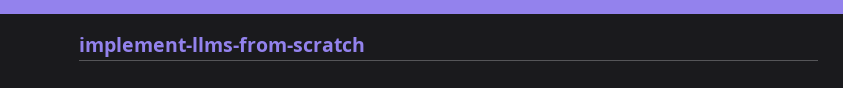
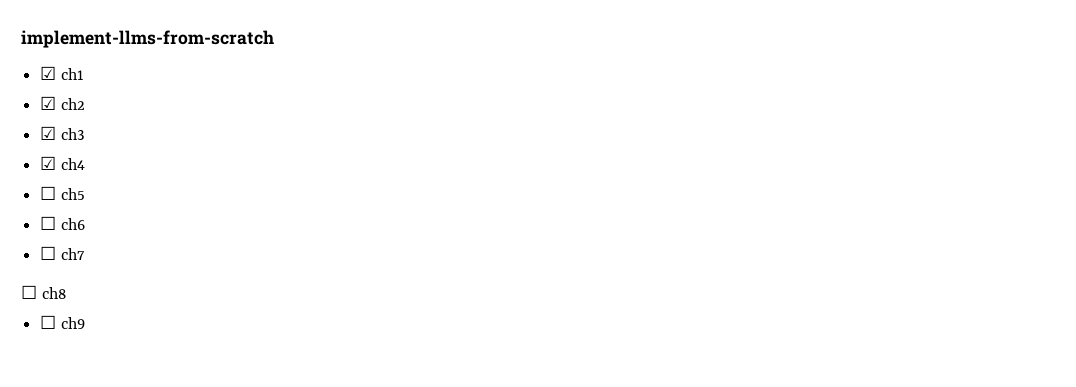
(365, 47) none -> [40,66,84,80] [40,96,85,110] [40,126,85,140] [40,156,85,170] [40,186,85,200] [40,216,85,230] [40,246,85,260] [21,285,66,299] [40,315,85,329] // ☑ ch1 // ☑ ch2 // ☑ ch3 // ☑ ch4 // ☐ ch5 // ☐ ch6 // ☐ ch7 // ☐ ch8 // ☐ ch9

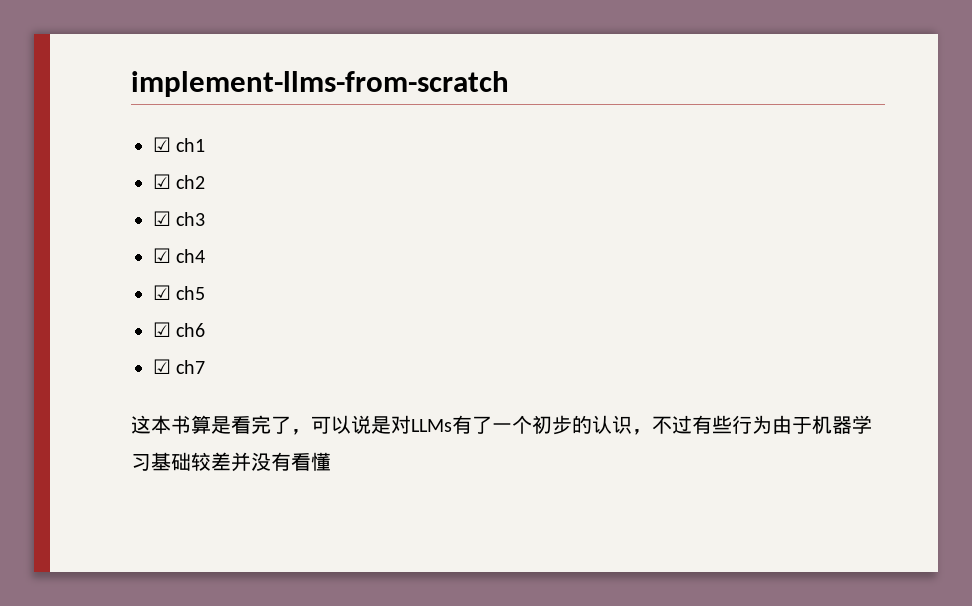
[40,186,57,200] ☐ -> [153,285,171,300] ☑
[40,216,57,230] ☐ -> [153,322,171,337] ☑
[40,246,57,260] ☐ -> [153,359,171,374] ☑
[21,285,66,299] [40,315,85,329] ☐ ch8 // ☐ ch9 -> [131,415,872,435] [131,452,331,472] 这本书算是看完了，可以说是对LLMs有了一个初步的认识，不过有些行为由于机器学习基础较差并没有看懂

